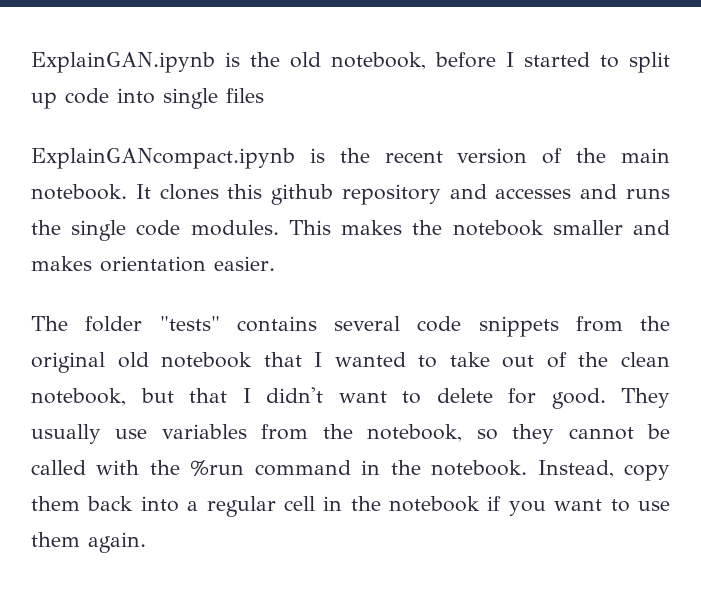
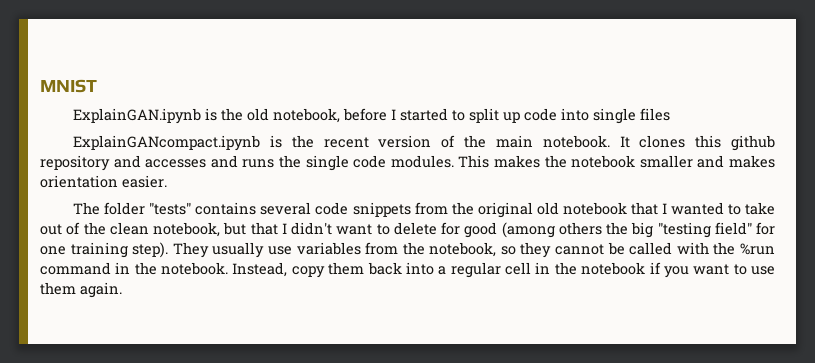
(31, 62) none -> [40,79,97,93] MNIST //
[551,388,606,409] good. -> [464,222,775,238] [40,242,169,258] good (among others the big "testing field" for one training step).

